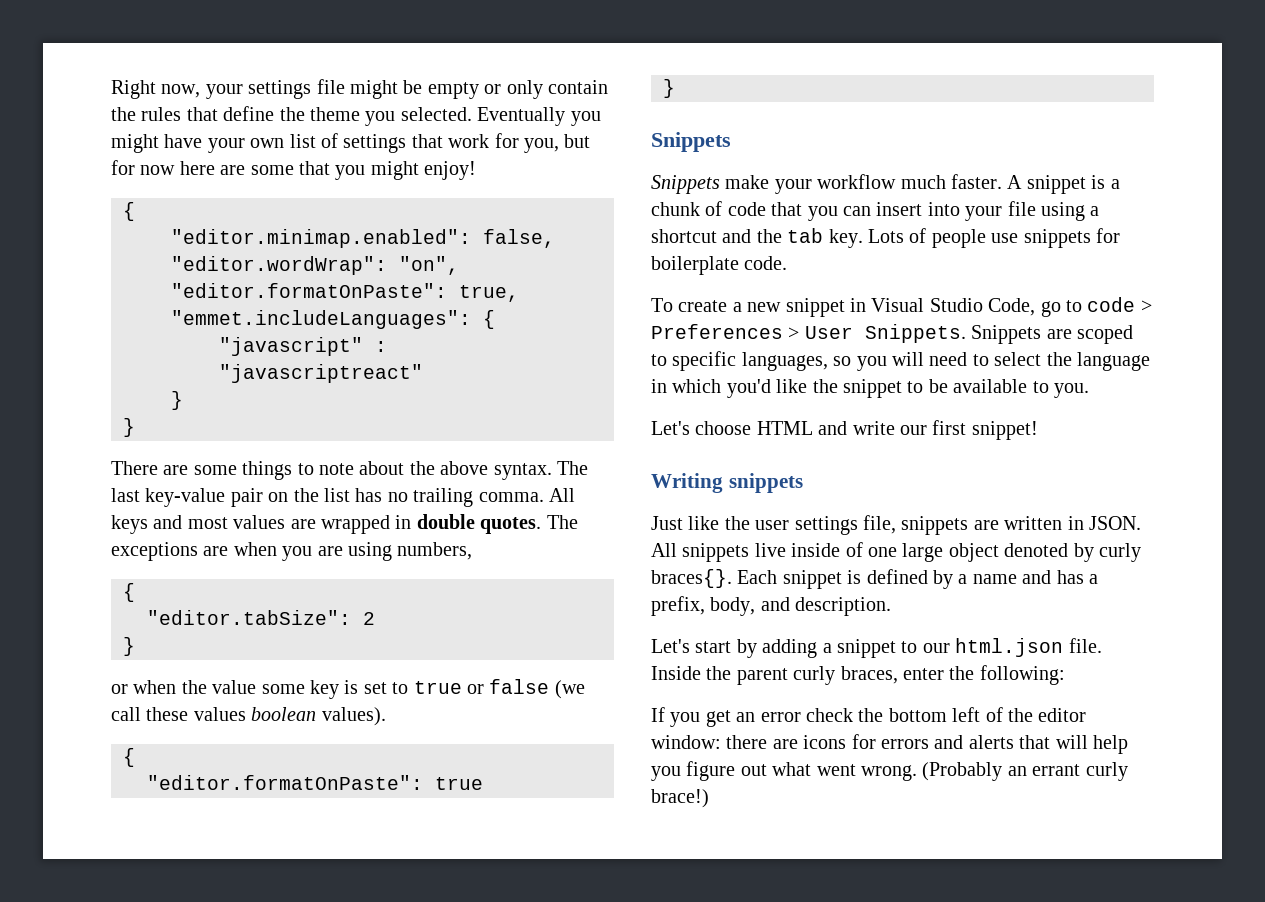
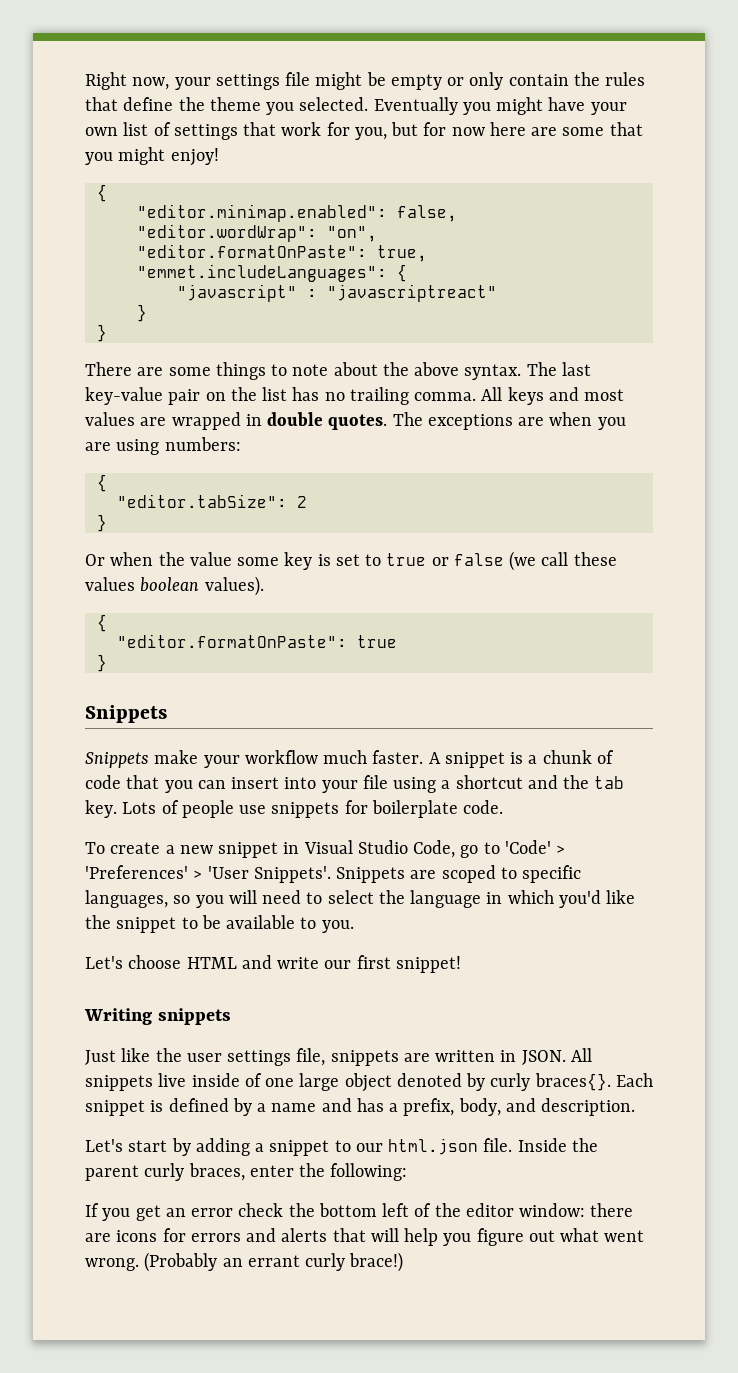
[397,542,473,560] numbers, -> [164,437,241,451] numbers:
[111,684,128,694] or -> [85,554,105,566] Or
[1087,297,1152,312] [651,324,966,343] code > Preferences > User Snippets. -> [504,840,566,854] [85,865,331,883] 'Code' > 'Preferences' > 'User Snippets'.

